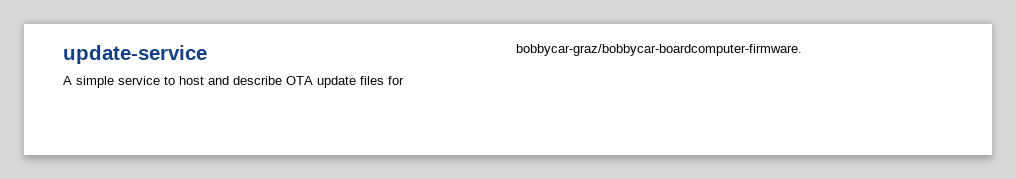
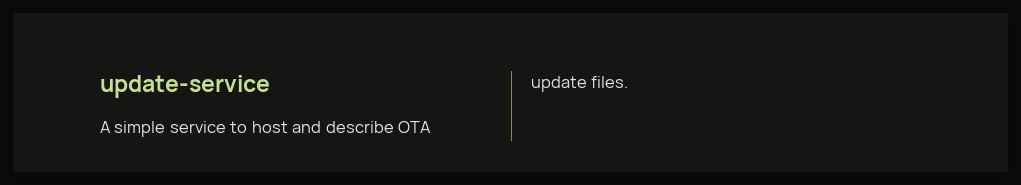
[360,76,404,85] [516,44,802,56] files for bobbycar-graz/bobbycar-boardcomputer-firmware. -> [591,76,629,88] files.

